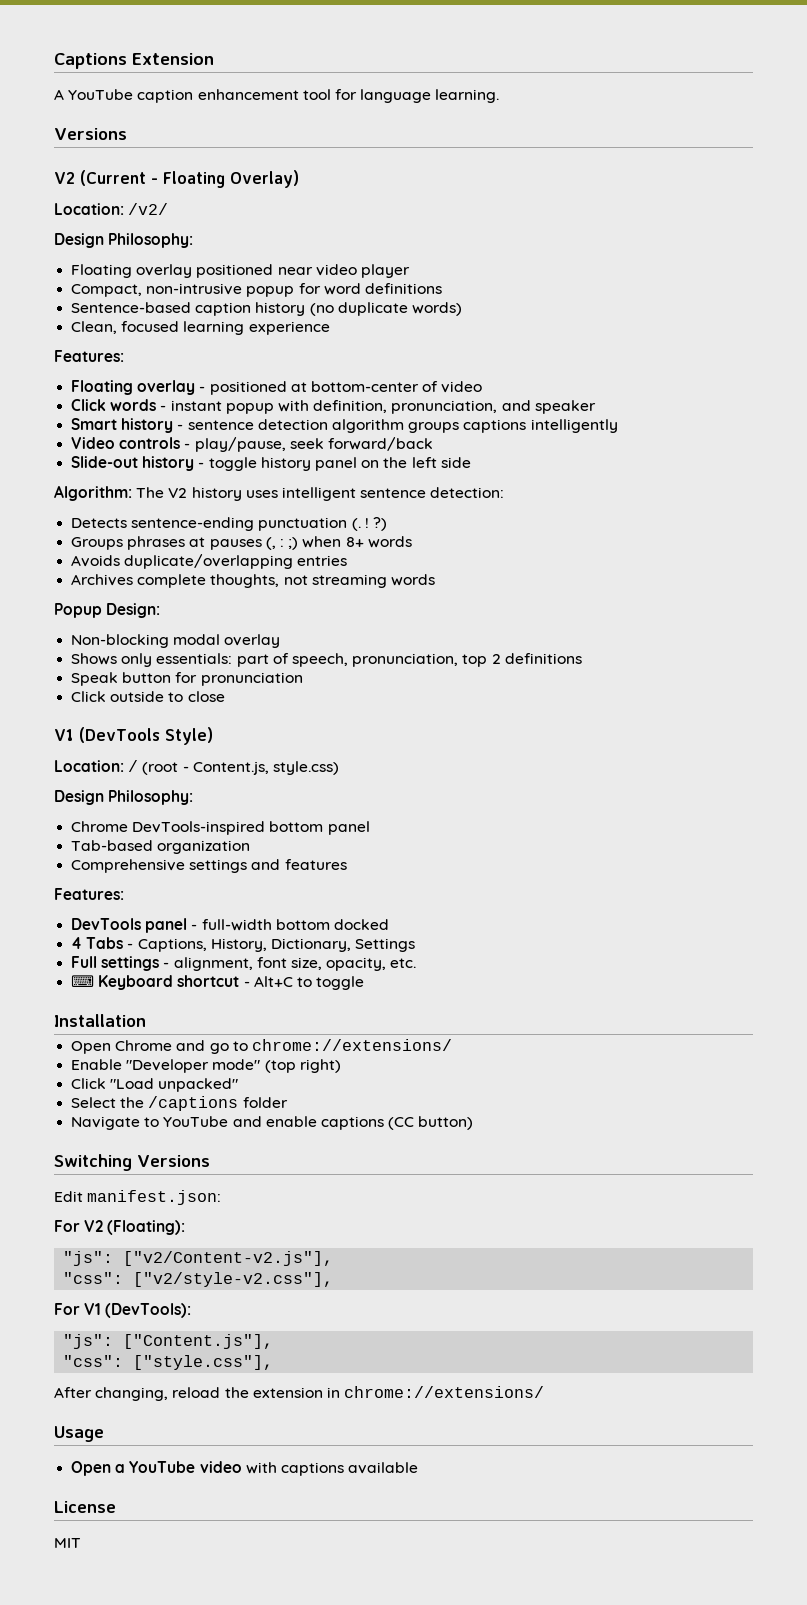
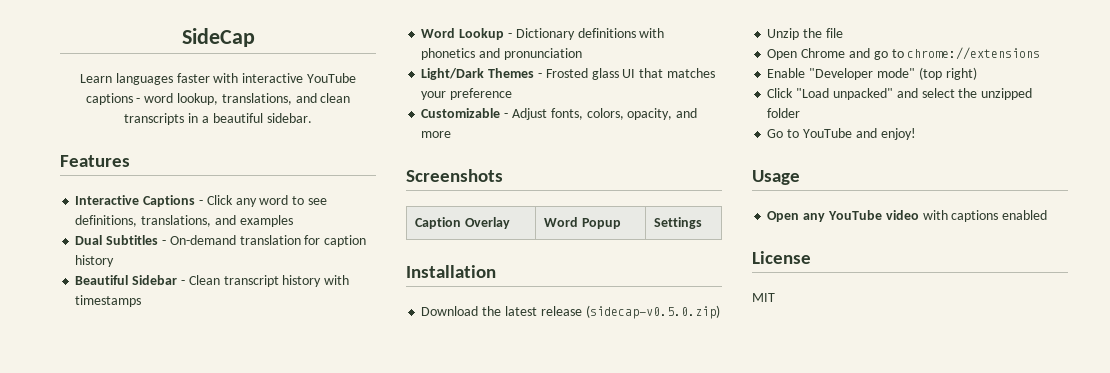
[54,53,214,69] [54,89,500,103] [54,128,127,140] [54,170,299,188] [54,203,169,215] [54,233,194,248] [71,264,410,278] [71,283,442,297] [71,302,462,316] [71,321,330,335] [54,350,124,362] [71,380,483,395] [71,399,596,414] [71,418,618,433] [71,437,433,452] [71,456,471,471] [54,485,505,501] [71,517,387,531] [71,536,412,550] [71,554,348,569] [71,574,435,588] [54,603,161,618] [71,634,281,648] [71,653,582,667] [71,672,303,686] [71,691,225,702] [54,727,213,745] [54,760,339,775] [54,790,194,805] [71,821,370,835] [71,840,251,854] [71,859,347,873] [54,888,124,900] [71,918,389,933] [71,937,416,952] [71,956,417,971] [71,975,365,990] [54,1014,146,1027] Captions Extension // A YouTube caption enhancement tool for language learning. // Versions // V2 (Current - Floating Overlay) // Location: /v2/ // Design Philosophy: // Floating overlay positioned near video player // Compact, non-intrusive popup for word definitions // Sentence-based caption history (no duplicate words) // Clean, focused learning experience // Features: // Floating overlay - positioned at bottom-center of video // Click words - instant popup with definition, pronunciation, and speaker // Smart history - sentence detection algorithm groups captions intelligently // Video controls - play/pause, seek forward/back // Slide-out history - toggle history panel on the left side // Algorithm: The V2 history uses intelligent sentence detection: // Detects sentence-ending punctuation (. ! ?) // Groups phrases at pauses (, : ;) when 8+ words // Avoids duplicate/overlapping entries // Archives complete thoughts, not streaming words // Popup Design: // Non-blocking modal overlay // Shows only essentials: part of speech, pronunciation, top 2 definitions // Speak button for pronunciation // Click outside to close // V1 (DevTools Style) // Location: / (root - Content.js, style.css) // Design Philosophy: // Chrome DevTools-inspired bottom panel // Tab-based organization // Comprehensive settings and features // Features: // DevTools panel - full-width bottom docked // 4 Tabs - Captions, History, Dictionary, Settings // Full settings - alignment, font size, opacity, etc. // ⌨ Keyboard shortcut - Alt+C to toggle // Installation -> [181,28,255,47] [80,73,356,85] [85,93,351,105] [124,113,312,125] [60,155,130,167] [75,195,327,207] [75,215,293,227] [75,235,367,247] [75,255,115,267] [75,275,350,287] [75,295,142,307] [421,28,665,40] [421,48,582,60] [421,68,715,80] [421,88,513,100] [421,108,698,120] [421,131,452,138] [406,169,503,182] [415,217,510,229] [544,217,621,229] [654,217,703,229] [406,265,496,278] [421,305,720,319] [767,28,843,40] SideCap // Learn languages faster with interactive YouTube captions - word lookup, translations, and clean transcripts in a beautiful sidebar. // Features // Interactive Captions - Click any word to see definitions, translations, and examples // Dual Subtitles - On-demand translation for caption history // Beautiful Sidebar - Clean transcript history with timestamps // Word Lookup - Dictionary definitions with phonetics and pronunciation // Light/Dark Themes - Frosted glass UI that matches your preference // Customizable - Adjust fonts, colors, opacity, and more // Screenshots // Caption Overlay | Word Popup | Settings // Installation // Download the latest release (sidecap-v0.5.0.zip) // Unzip the file
[251,1039,452,1051] chrome://extensions/ -> [907,47,1041,60] chrome://extensions
[71,1096,239,1111] // Select the /captions -> [896,88,1033,100] and select the unzipped
[71,1116,141,1130] Navigate -> [767,129,784,138] Go
[265,1116,474,1130] [54,1154,210,1171] [54,1190,222,1205] [54,1220,186,1235] [63,1251,334,1266] [63,1272,334,1287] [54,1303,192,1318] [63,1334,274,1349] [63,1355,274,1370] [54,1386,545,1401] enable captions (CC button) // Switching Versions // Edit manifest.json: // For V2 (Floating): // "js": ["v2/Content-v2.js"], // "css": ["v2/style-v2.css"], // For V1 (DevTools): // "js": ["Content.js"], // "css": ["style.css"], // After changing, reload the extension in chrome://extensions/ -> [880,128,916,140] enjoy!
[115,1464,126,1473] a -> [803,213,826,222] any
[348,1462,419,1474] available -> [1002,210,1048,220] enabled

